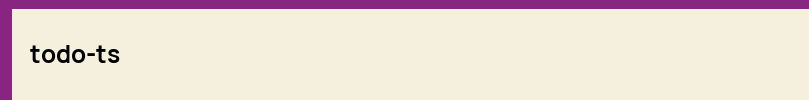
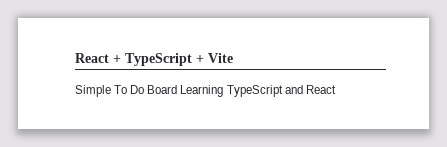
[30,45,120,63] todo-ts -> [75,53,233,66] [75,85,336,97] React + TypeScript + Vite // Simple To Do Board Learning TypeScript and React

